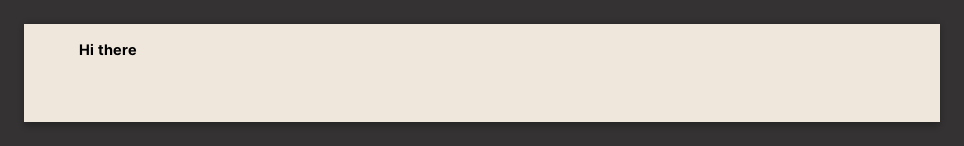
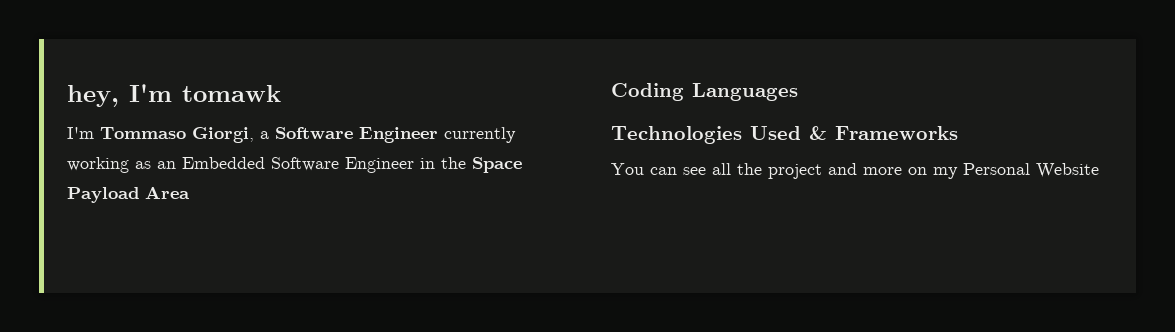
[79,43,138,56] Hi there -> [67,84,281,107] [67,127,516,143] [67,157,522,173] [67,186,190,203] [611,83,798,101] [611,126,958,144] [611,163,1099,179] hey, I'm tomawk // I'm Tommaso Giorgi, a Software Engineer currently working as an Embedded Software Engineer in the Space Payload Area // Coding Languages // Technologies Used & Frameworks // You can see all the project and more on my Personal Website

